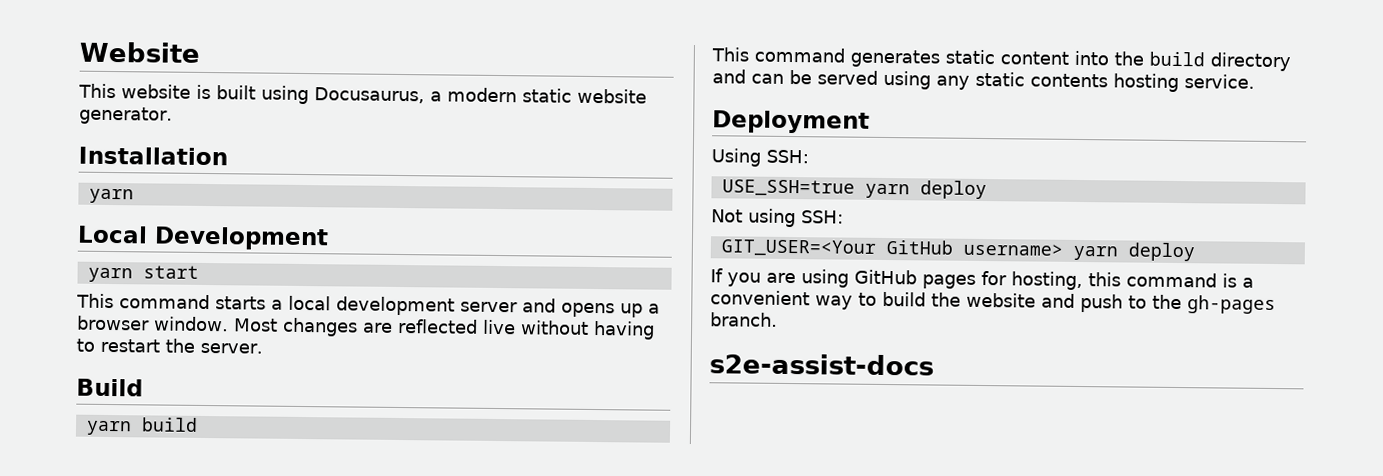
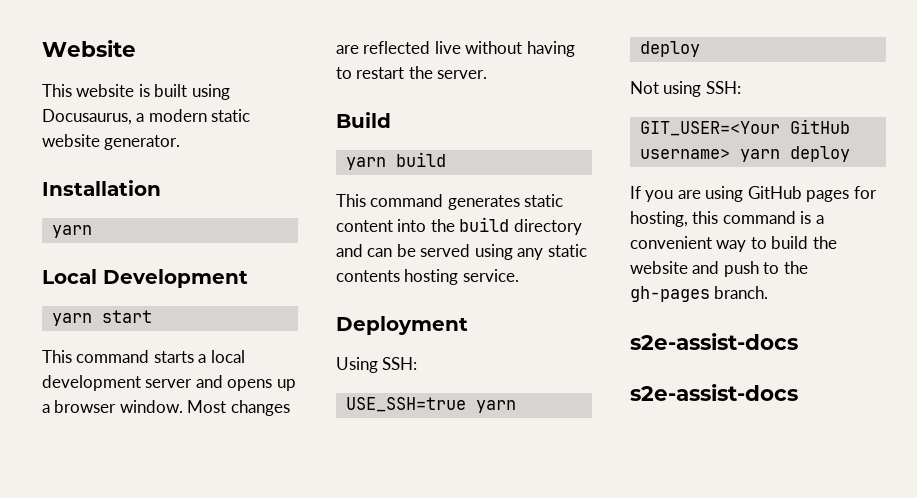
(934, 364) none -> [630,384,798,401] // s2e-assist-docs

